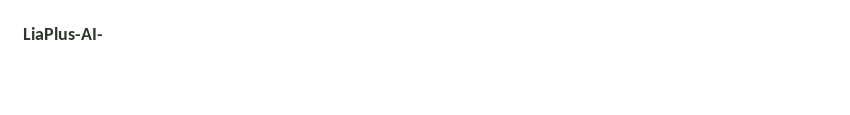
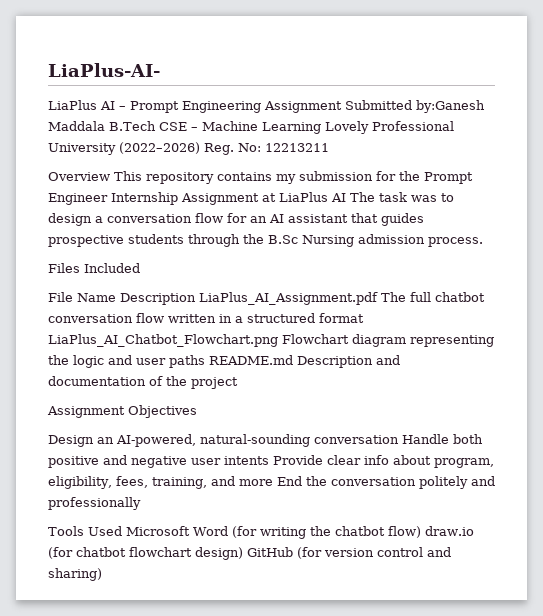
(103, 33) none -> [48,100,485,113] [48,121,454,134] [48,142,329,155] [48,171,473,184] [48,192,454,205] [48,213,424,226] [48,234,483,247] [48,263,140,273] [48,292,485,305] [48,313,364,323] [48,334,494,347] [48,355,400,368] [48,376,238,389] [47,405,197,418] [48,434,483,447] [48,455,494,468] [48,476,495,489] [48,497,141,510] [48,526,474,539] [48,547,451,560] [48,568,102,581] // LiaPlus AI – Prompt Engineering Assignment Submitted by:Ganesh Maddala B.Tech CSE – Machine Learning Lovely Professional University (2022–2026) Reg. No: 12213211 // Overview This repository contains my submission for the Prompt Engineer Internship Assignment at LiaPlus AI The task was to design a conversation flow for an AI assistant that guides prospective students through the B.Sc Nursing admission process. // Files Included // File Name Description LiaPlus_AI_Assignment.pdf The full chatbot conversation flow written in a structured format LiaPlus_AI_Chatbot_Flowchart.png Flowchart diagram representing the logic and user paths README.md Description and documentation of the project // Assignment Objectives // Design an AI-powered, natural-sounding conversation Handle both positive and negative user intents Provide clear info about program, eligibility, fees, training, and more End the conversation politely and professionally // Tools Used Microsoft Word (for writing the chatbot flow) draw.io (for chatbot flowchart design) GitHub (for version control and sharing)

